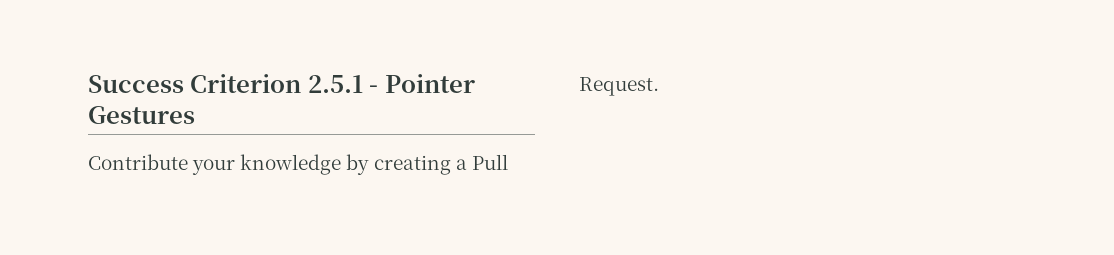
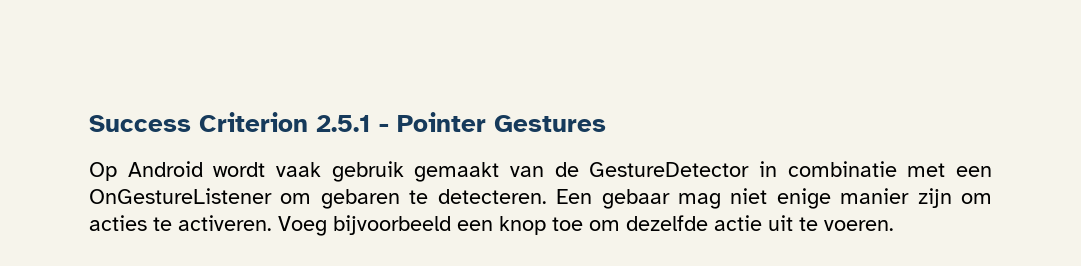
[88,154,508,175] [579,77,659,96] Contribute your knowledge by creating a Pull Request. -> [89,161,992,182] [89,188,992,209] [89,215,894,236] Op Android wordt vaak gebruik gemaakt van de GestureDetector in combinatie met een OnGestureListener om gebaren te detecteren. Een gebaar mag niet enige manier zijn om acties te activeren. Voeg bijvoorbeeld een knop toe om dezelfde actie uit te voeren.

